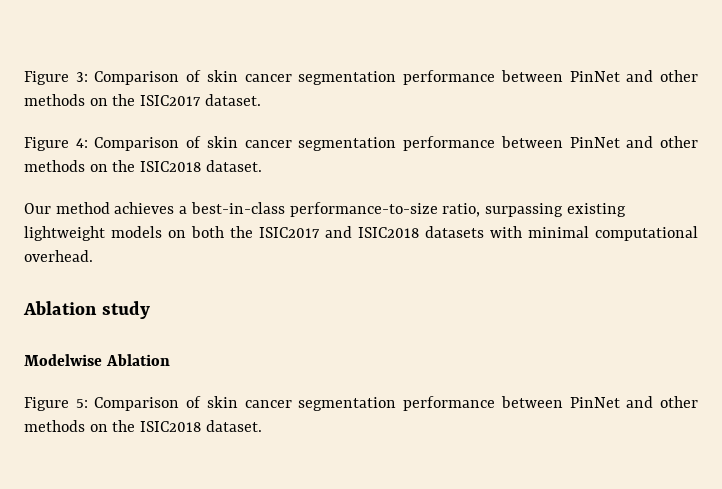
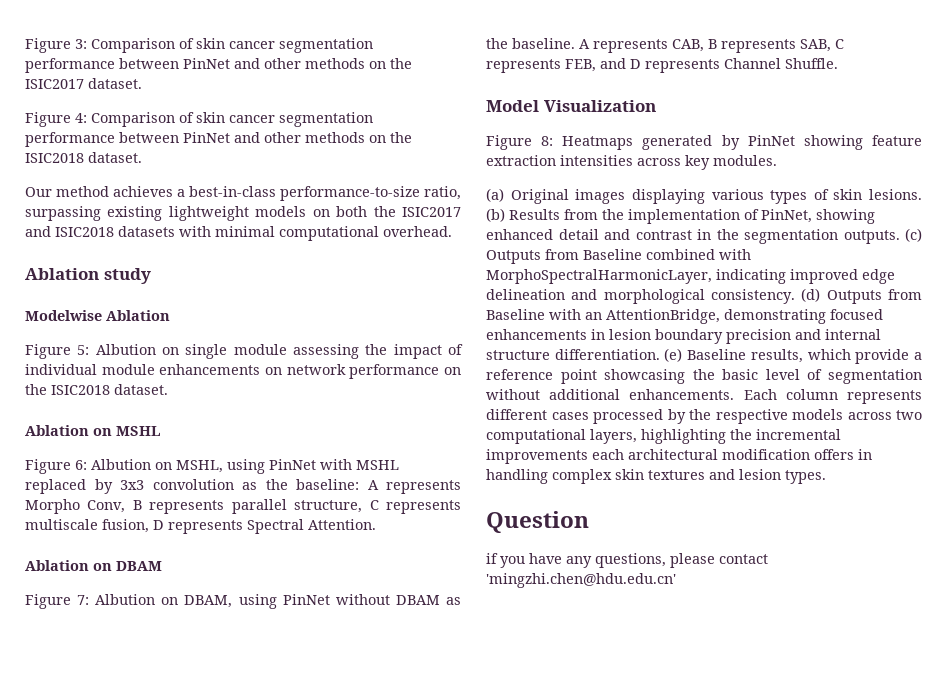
[94,396,699,411] [24,420,262,432] Comparison of skin cancer segmentation performance between PinNet and other methods on the ISIC2018 dataset. -> [95,344,463,359] [25,364,462,379] [25,384,168,395] [25,425,160,436] [25,459,399,474] [25,479,461,494] [25,499,461,514] [25,519,376,534] [25,560,162,571] [25,594,461,609] [486,38,844,53] [486,58,838,73] [486,100,656,112] [486,135,922,150] [486,155,777,170] [486,188,922,204] [486,208,875,224] [486,228,922,244] [486,249,751,264] [486,269,895,284] [486,288,922,304] [486,309,883,324] [486,329,881,344] [486,348,922,364] [486,369,922,384] [486,389,922,404] [486,409,922,424] [486,429,841,444] [486,449,872,464] [486,469,826,484] [486,511,589,533] [486,553,768,568] [486,573,676,588] Albution on single module assessing the impact of individual module enhancements on network performance on the ISIC2018 dataset. // Ablation on MSHL // Figure 6: Albution on MSHL, using PinNet with MSHL replaced by 3x3 convolution as the baseline: A represents Morpho Conv, B represents parallel structure, C represents multiscale fusion, D represents Spectral Attention. // Ablation on DBAM // Figure 7: Albution on DBAM, using PinNet without DBAM as the baseline. A represents CAB, B represents SAB, C represents FEB, and D represents Channel Shuffle. // Model Visualization // Figure 8: Heatmaps generated by PinNet showing feature extraction intensities across key modules. // (a) Original images displaying various types of skin lesions. (b) Results from the implementation of PinNet, showing enhanced detail and contrast in the segmentation outputs. (c) Outputs from Baseline combined with MorphoSpectralHarmonicLayer, indicating improved edge delineation and morphological consistency. (d) Outputs from Baseline with an AttentionBridge, demonstrating focused enhancements in lesion boundary precision and internal structure differentiation. (e) Baseline results, which provide a reference point showcasing the basic level of segmentation without additional enhancements. Each column represents different cases processed by the respective models across two computational layers, highlighting the incremental improvements each architectural modification offers in handling complex skin textures and lesion types. // Question // if you have any questions, please contact 'mingzhi.chen@hdu.edu.cn'

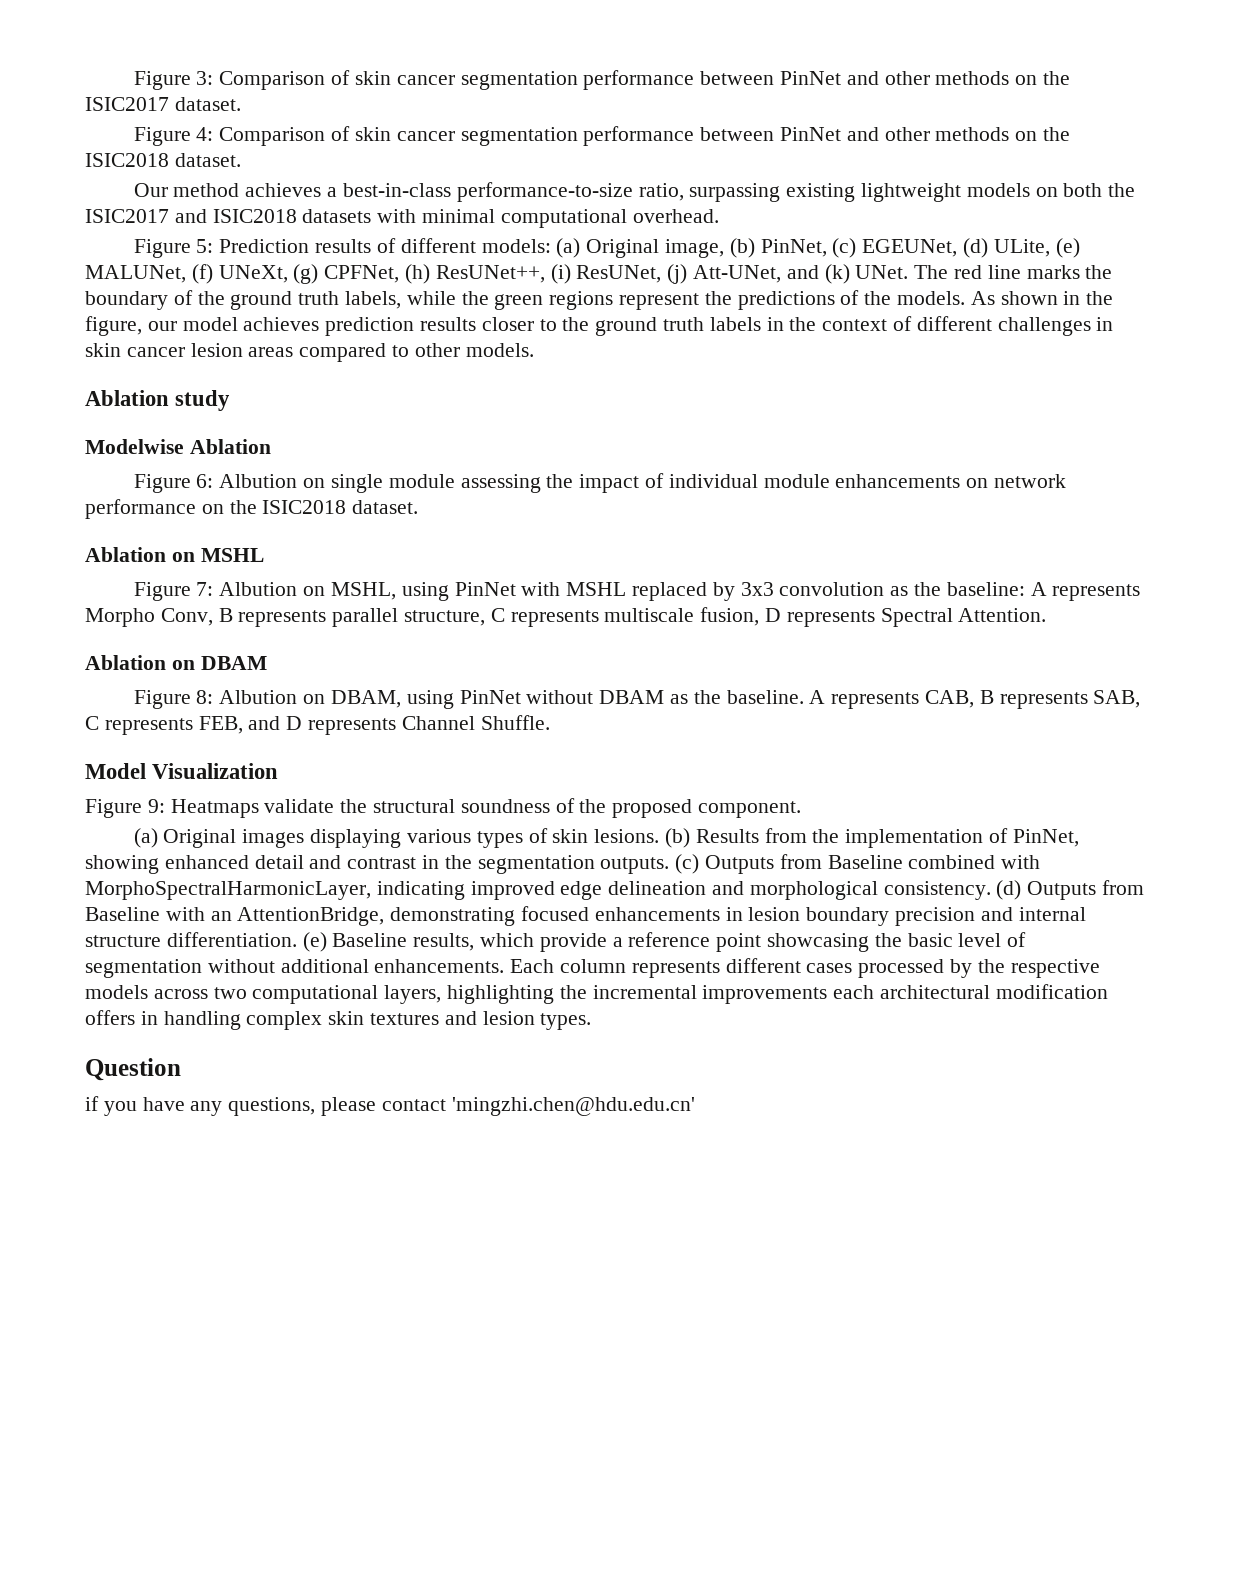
(452, 231) none -> [133,238,1080,258] [85,264,1113,284] [85,290,1114,310] [85,316,1114,336] [85,343,534,362] // Figure 5: Prediction results of different models: (a) Original image, (b) PinNet, (c) EGEUNet, (d) ULite, (e) MALUNet, (f) UNeXt, (g) CPFNet, (h) ResUNet++, (i) ResUNet, (j) Att-UNet, and (k) UNet. The red line marks the boundary of the ground truth labels, while the green regions represent the predictions of the models. As shown in the figure, our model achieves prediction results closer to the ground truth labels in the context of different challenges in skin cancer lesion areas compared to other models.
[77,345,90,355] 5: -> [196,474,214,488] 6:
[75,460,87,470] 6: -> [196,582,214,596] 7:
[77,595,90,605] 7: -> [196,690,214,704] 8:
[541,135,922,150] [486,155,777,170] 8: Heatmaps generated by PinNet showing feature extraction intensities across key modules. -> [147,798,802,818] 9: Heatmaps validate the structural soundness of the proposed component.

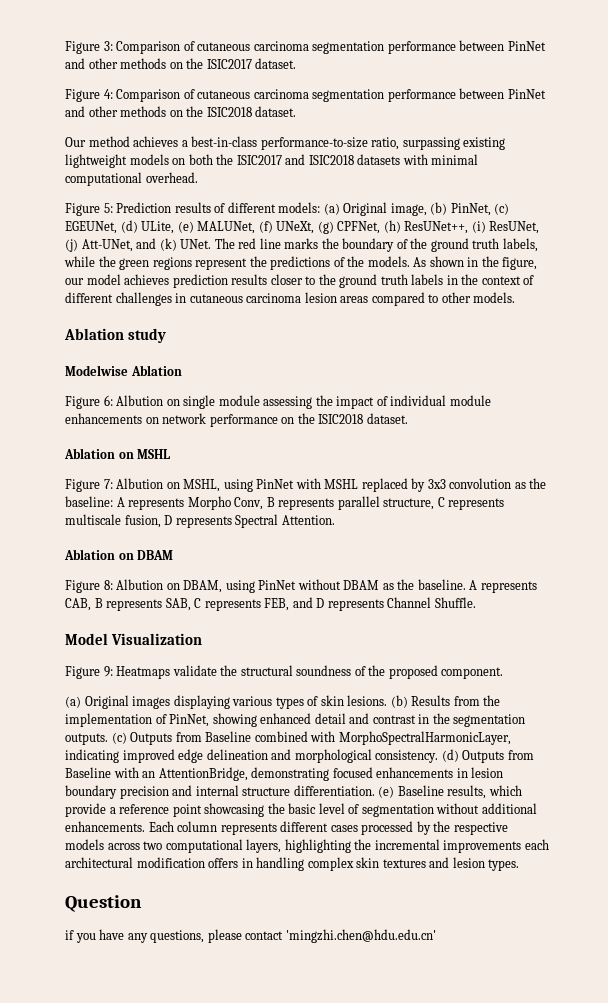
[354,71,455,85] skin cancer -> [197,41,309,51] cutaneous carcinoma
[354,127,455,141] skin cancer -> [197,89,309,99] cutaneous carcinoma
[85,343,185,357] skin cancer -> [189,293,302,303] cutaneous carcinoma

